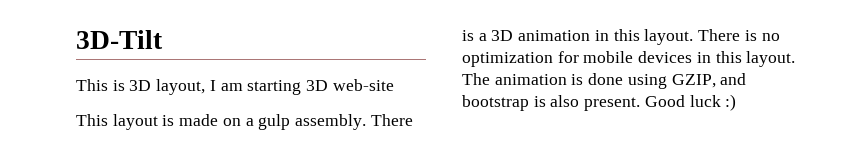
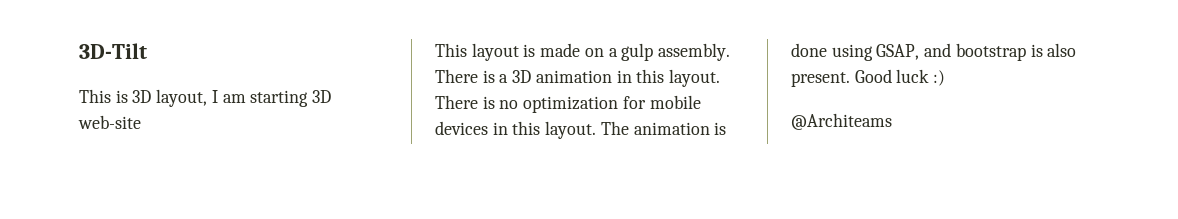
[671,74,716,88] GZIP, -> [876,44,920,60] GSAP,
(737, 102) none -> [791,113,892,130] // @Architeams

